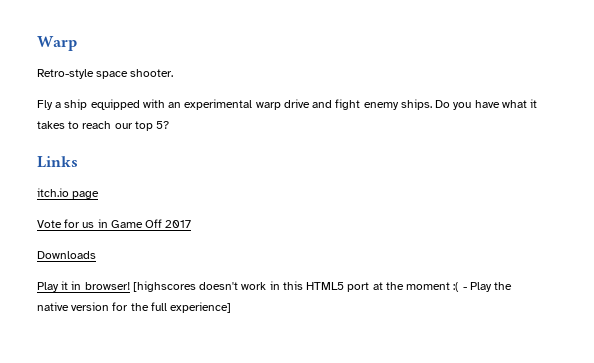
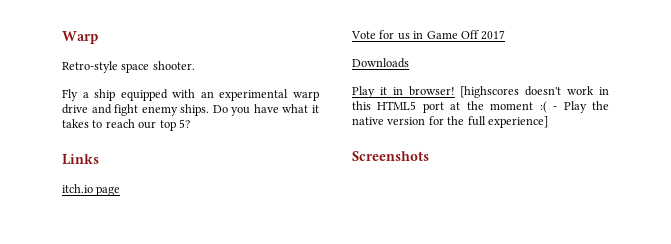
(232, 307) none -> [352,151,429,161] // Screenshots

